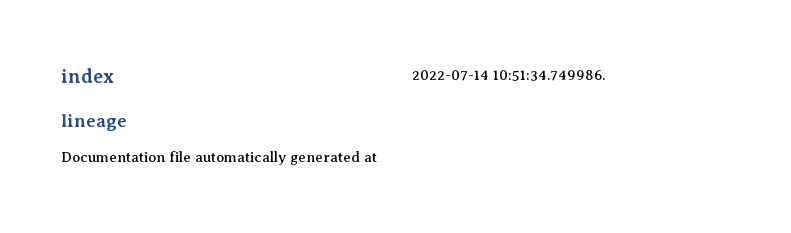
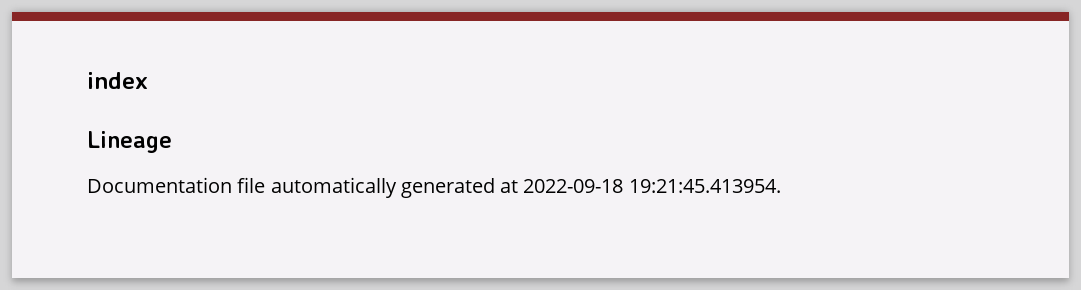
[61,114,127,131] lineage -> [87,131,172,153] Lineage
[412,70,605,81] 2022-07-14 10:51:34.749986. -> [523,179,781,193] 2022-09-18 19:21:45.413954.

